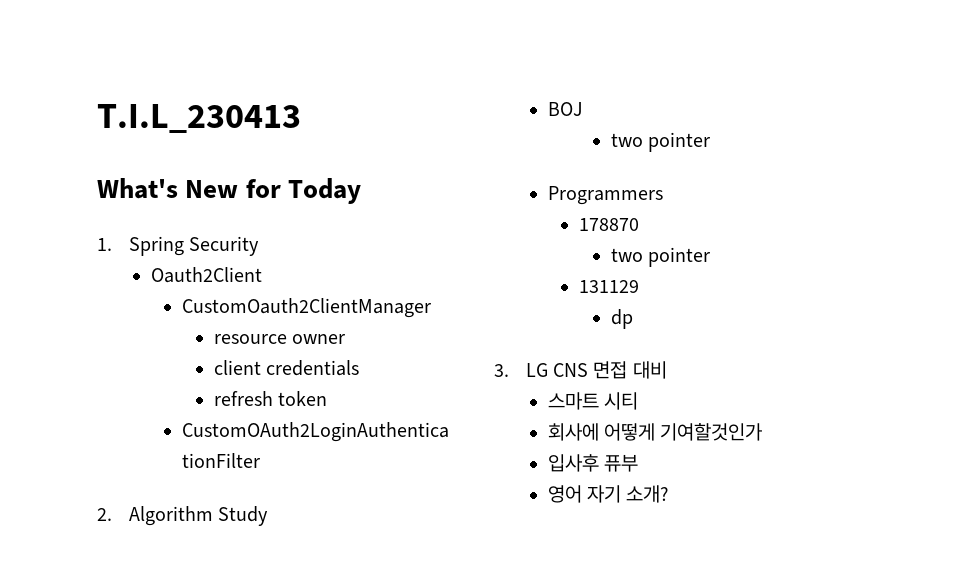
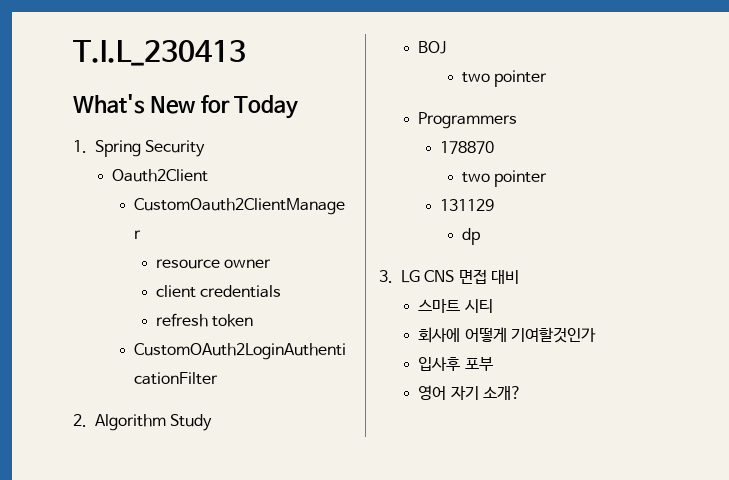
[604,454,639,472] 퓨부 -> [464,357,493,371] 포부

